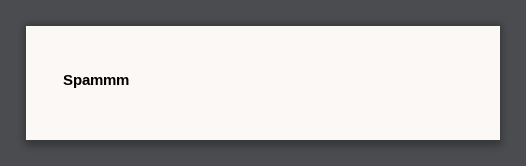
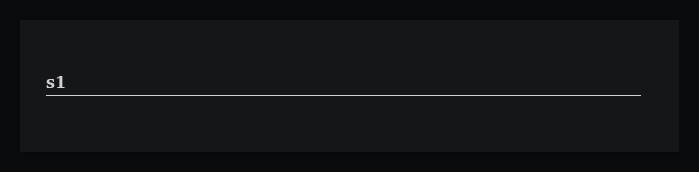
[63,75,129,88] Spammm -> [46,76,66,88] s1

